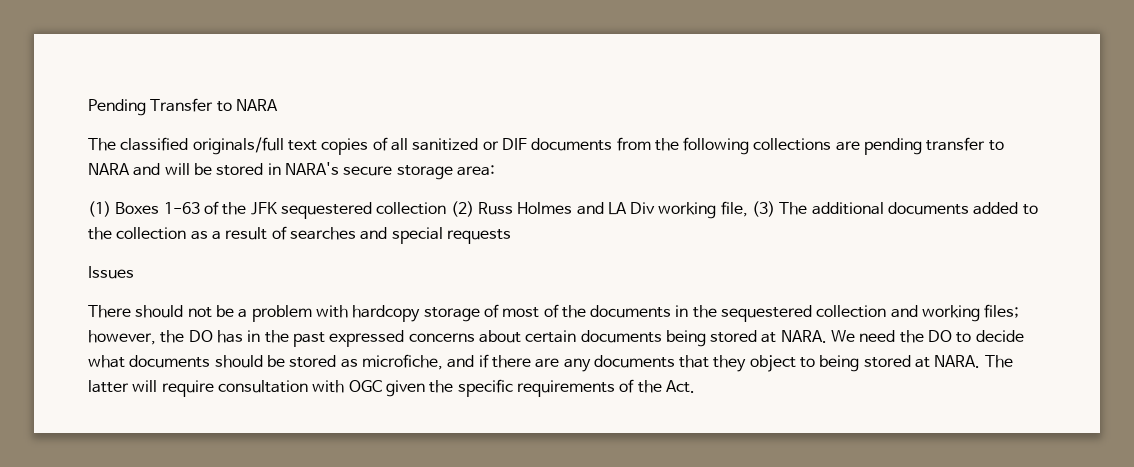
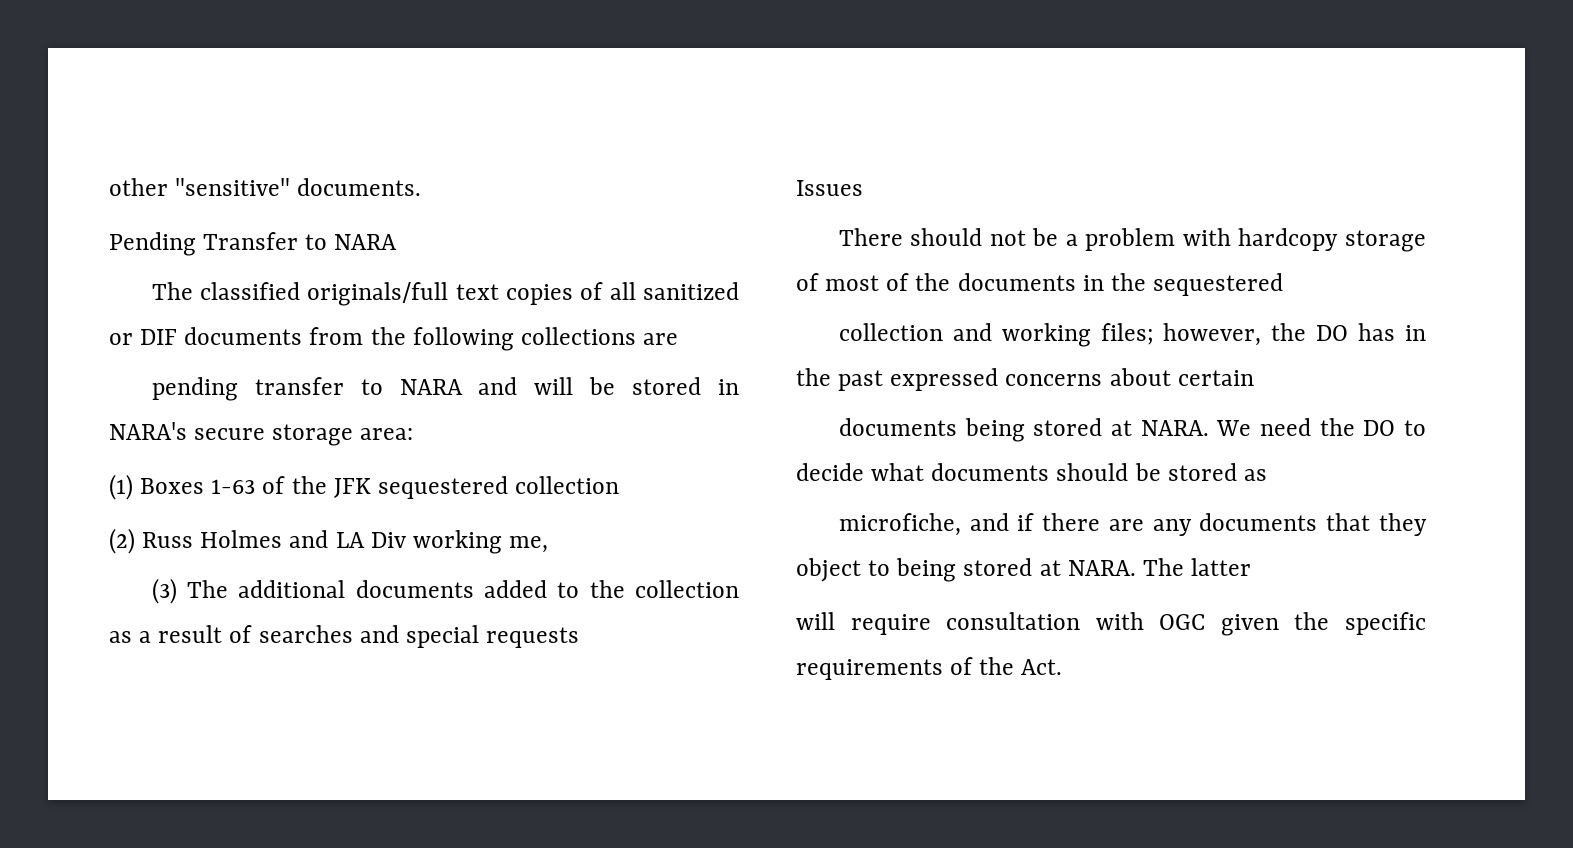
(88, 107) none -> [109,178,422,196] other "sensitive" documents. //
(860, 146) none -> (679, 339) //
(447, 208) none -> (620, 485) //
[720,201,748,217] file, -> [509,536,549,553] me, //
(813, 313) none -> (1284, 284) //
(577, 336) none -> (1254, 378) //
(358, 363) none -> (1267, 475) //
(129, 386) none -> (1252, 567) //

